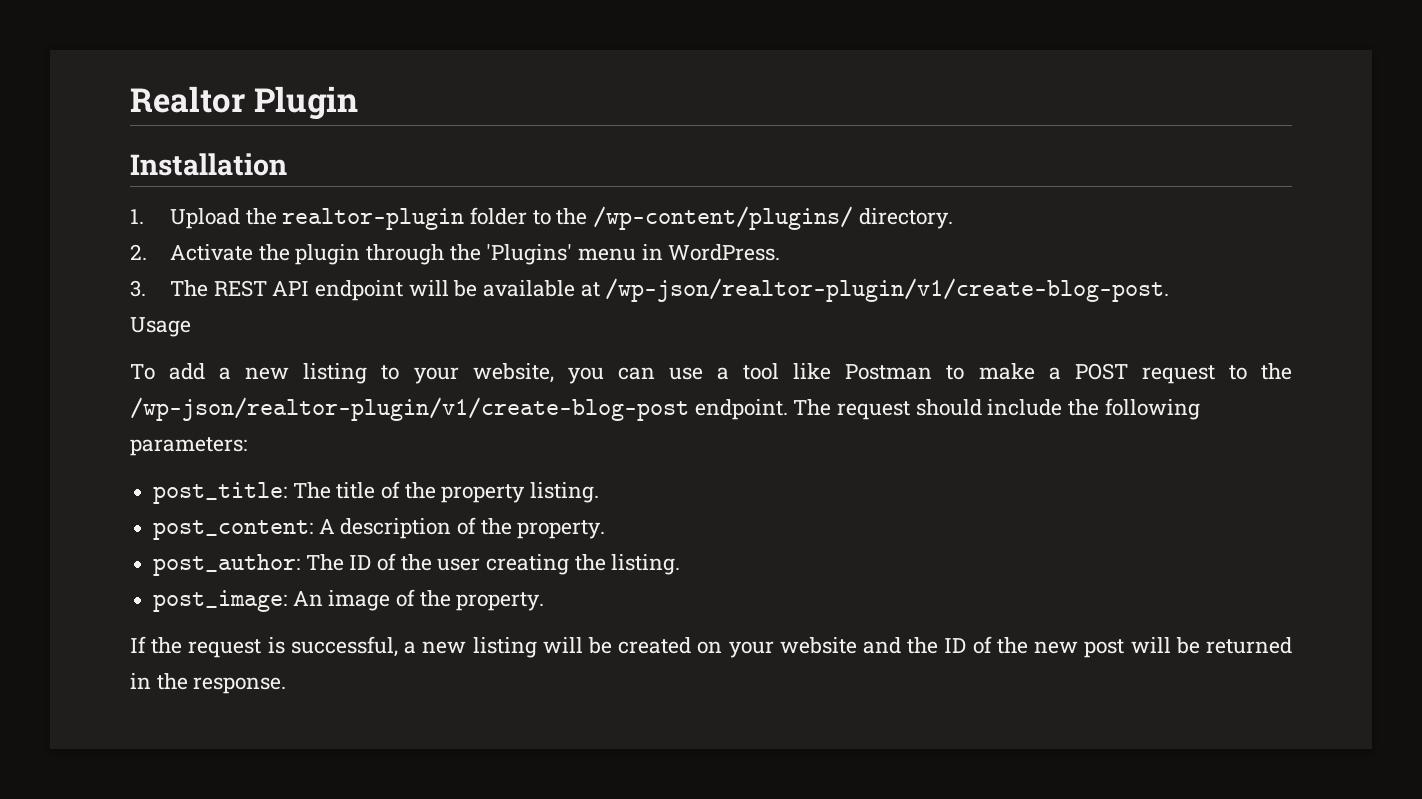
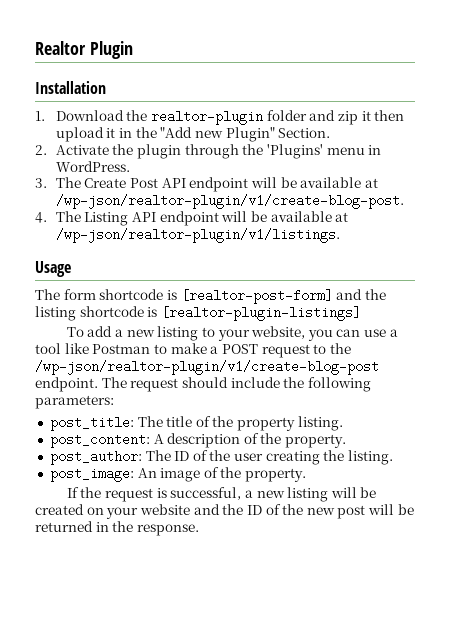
[169,208,240,229] Upload -> [55,110,124,121] Download
[532,206,953,230] to the /wp-content/plugins/ directory. -> [309,110,405,125] [55,127,331,142] and zip it then upload it in the "Add new Plugin" Section.
[213,280,267,297] REST -> [84,178,159,188] Create Post
[130,317,191,337] Usage -> [35,211,349,226] [55,228,340,243] [35,261,71,277] [35,289,386,304] [35,306,361,321] 4. The Listing API endpoint will be available at /wp-json/realtor-plugin/v1/listings. // Usage // The form shortcode is [realtor-post-form] and the listing shortcode is [realtor-plugin-listings]

